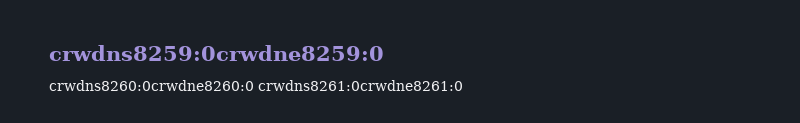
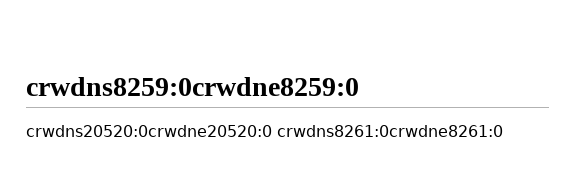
[49,80,254,91] crwdns8260:0crwdne8260:0 -> [26,125,272,137] crwdns20520:0crwdne20520:0

